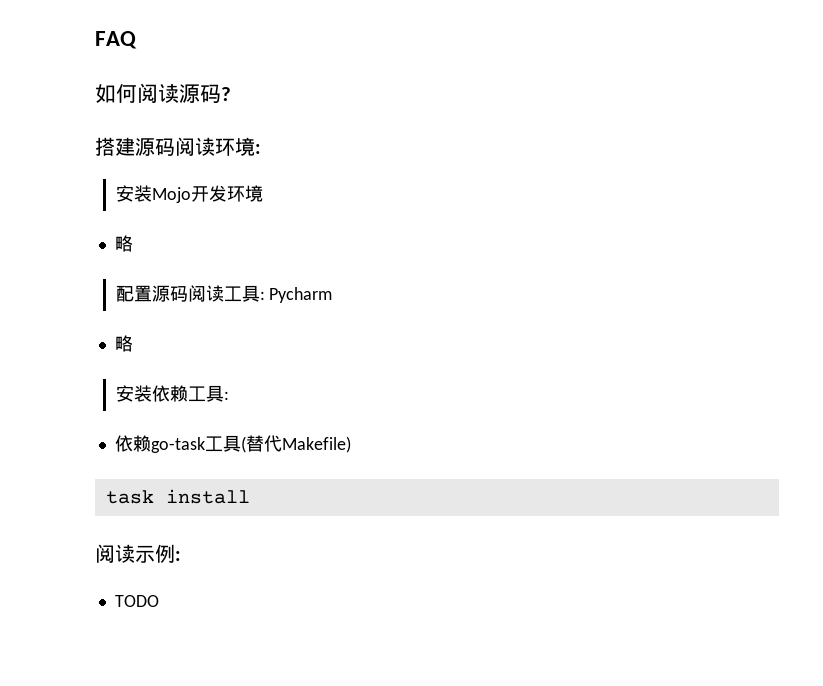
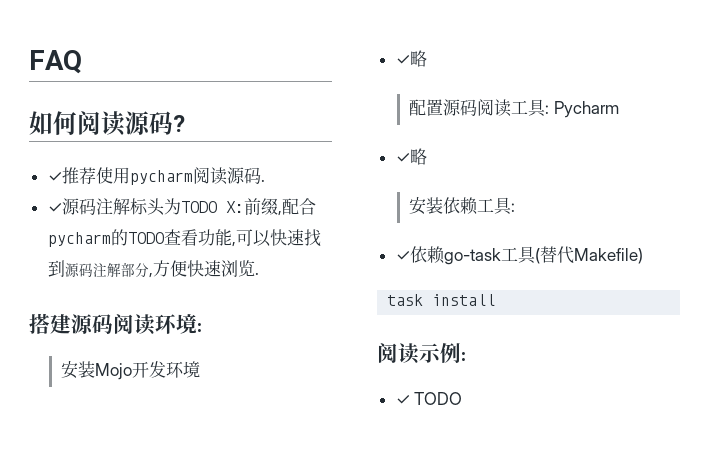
(231, 94) none -> [47,167,265,185] [47,198,316,216] [47,229,321,247] [47,260,259,278] // ✓推荐使用pycharm阅读源码. // ✓源码注解标头为TODO X:前缀,配合pycharm的TODO查看功能,可以快速找到源码注解部分,方便快速浏览.
(263, 193) none -> [395,55,410,65] ✓
(333, 295) none -> [395,153,410,163] ✓
(229, 395) none -> [395,251,410,261] ✓
(181, 556) none -> [395,395,410,405] ✓

